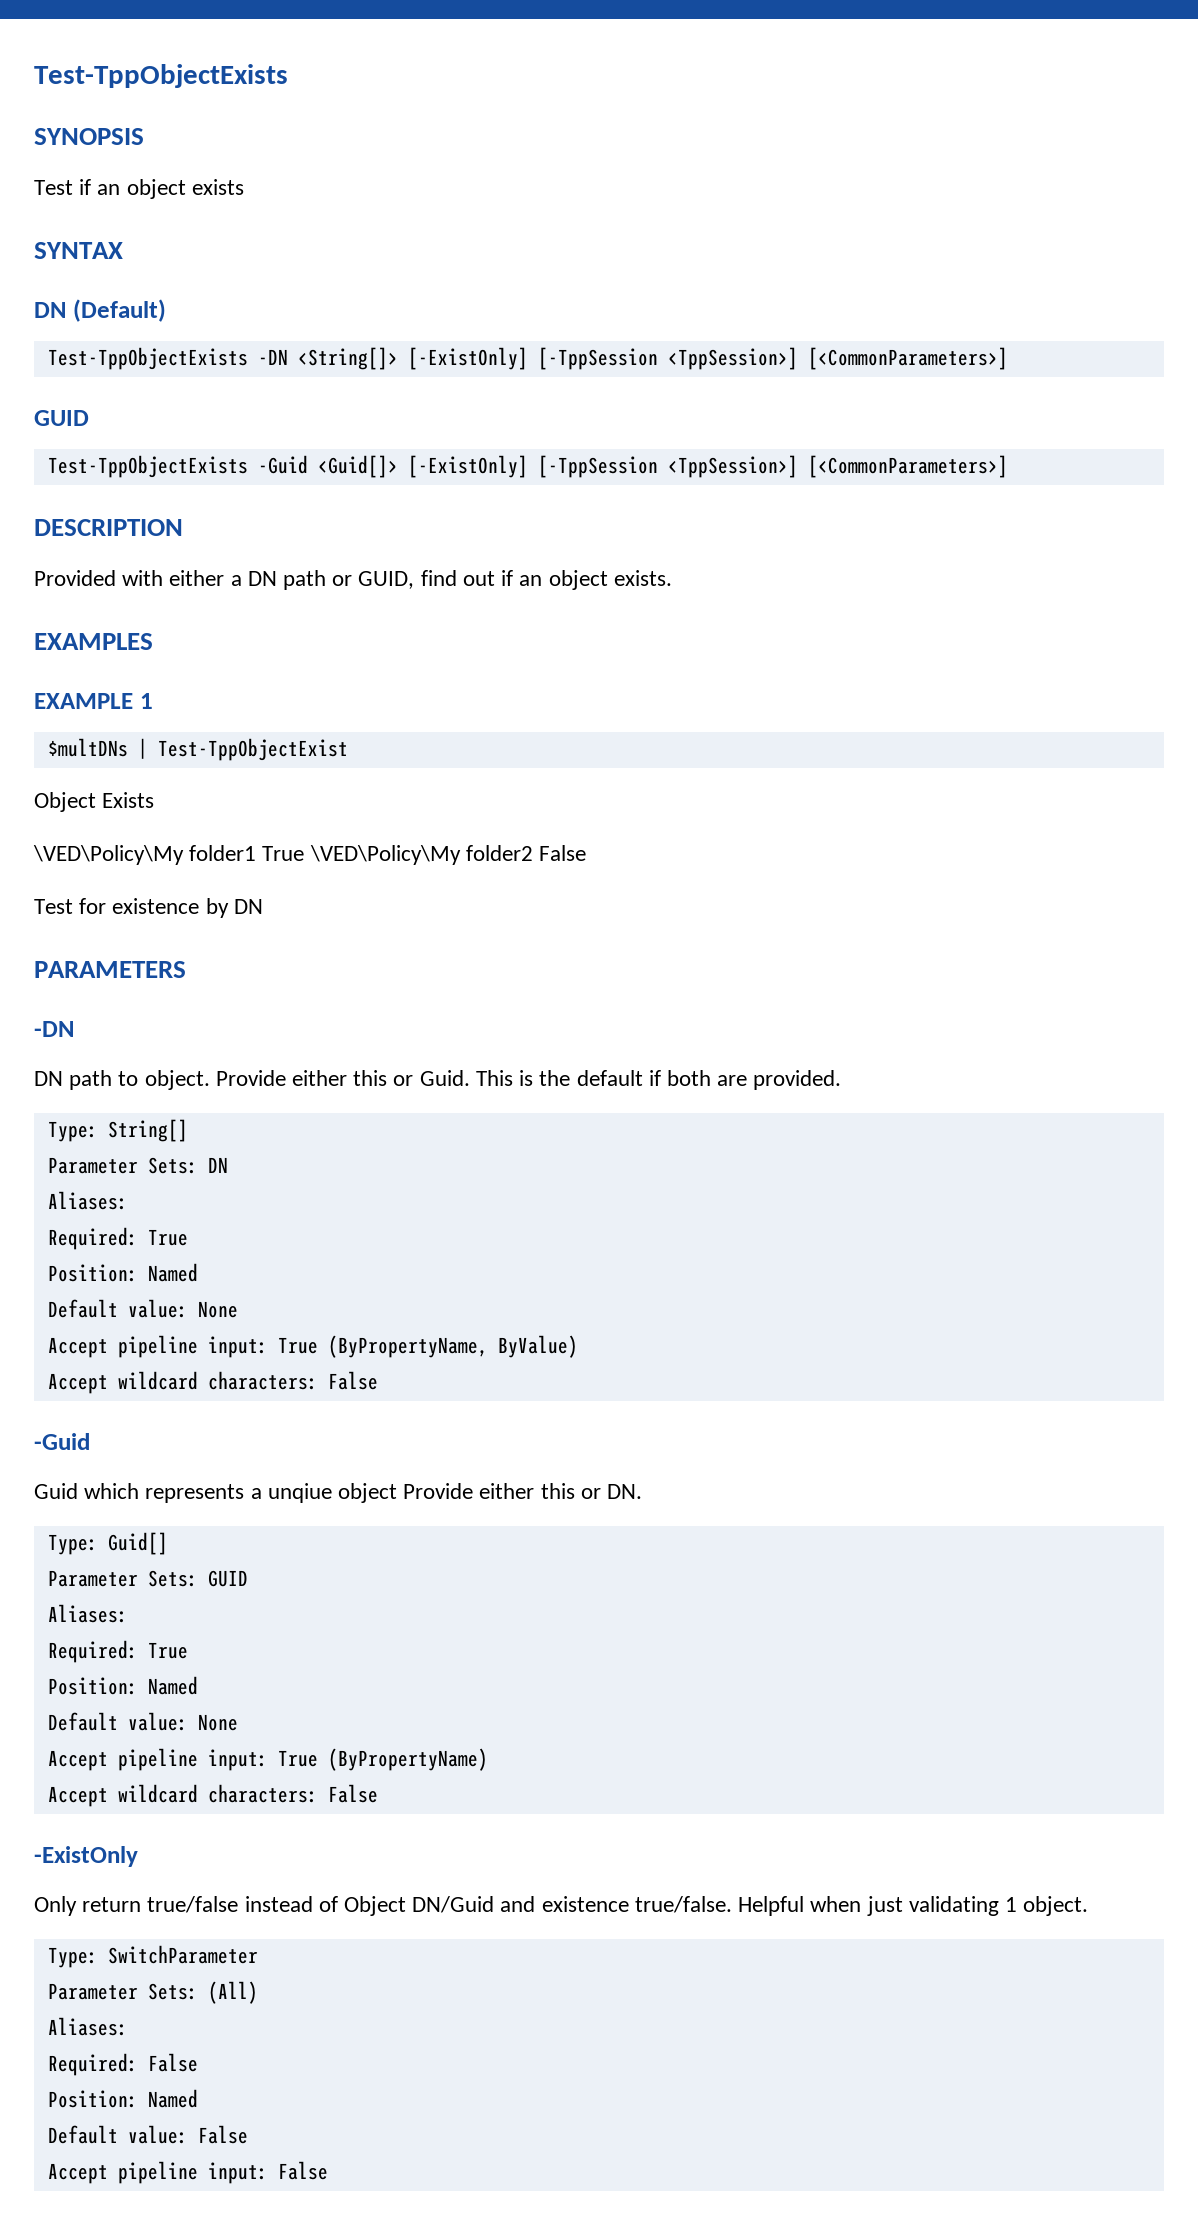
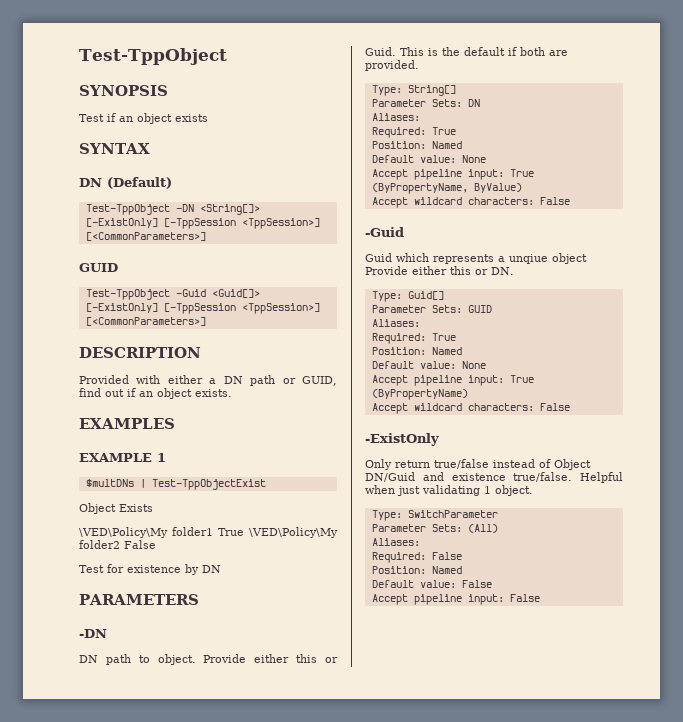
[34,64,288,88] Test-TppObjectExists -> [79,48,227,65] Test-TppObject
[47,347,248,370] Test-TppObjectExists -> [85,204,170,215] Test-TppObject
[47,455,248,478] Test-TppObjectExists -> [85,289,170,300] Test-TppObject

